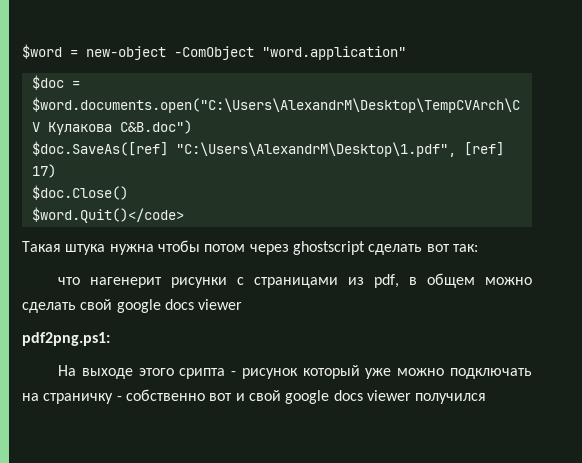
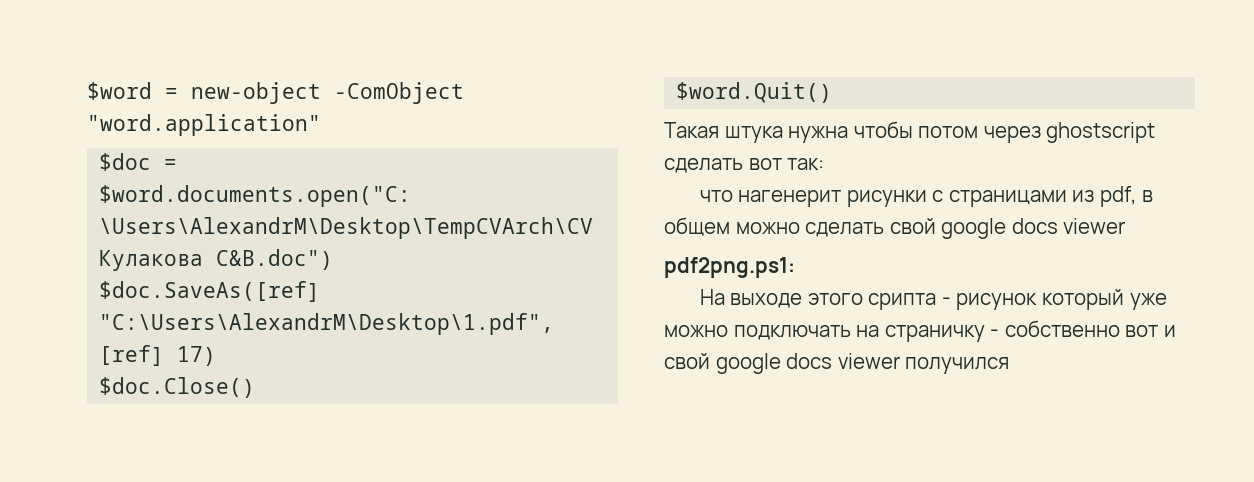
[31,207,184,223] $word.Quit()</code> -> [676,82,833,103] $word.Quit()

